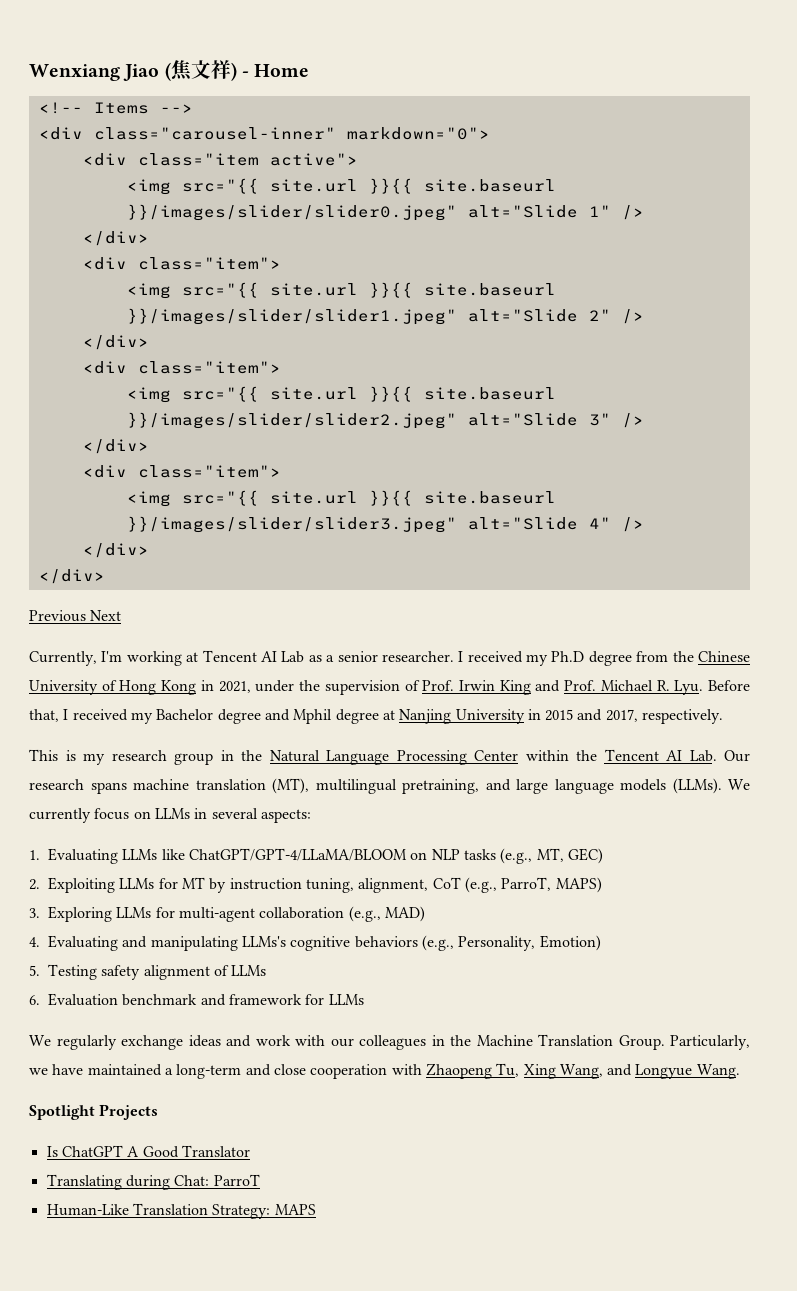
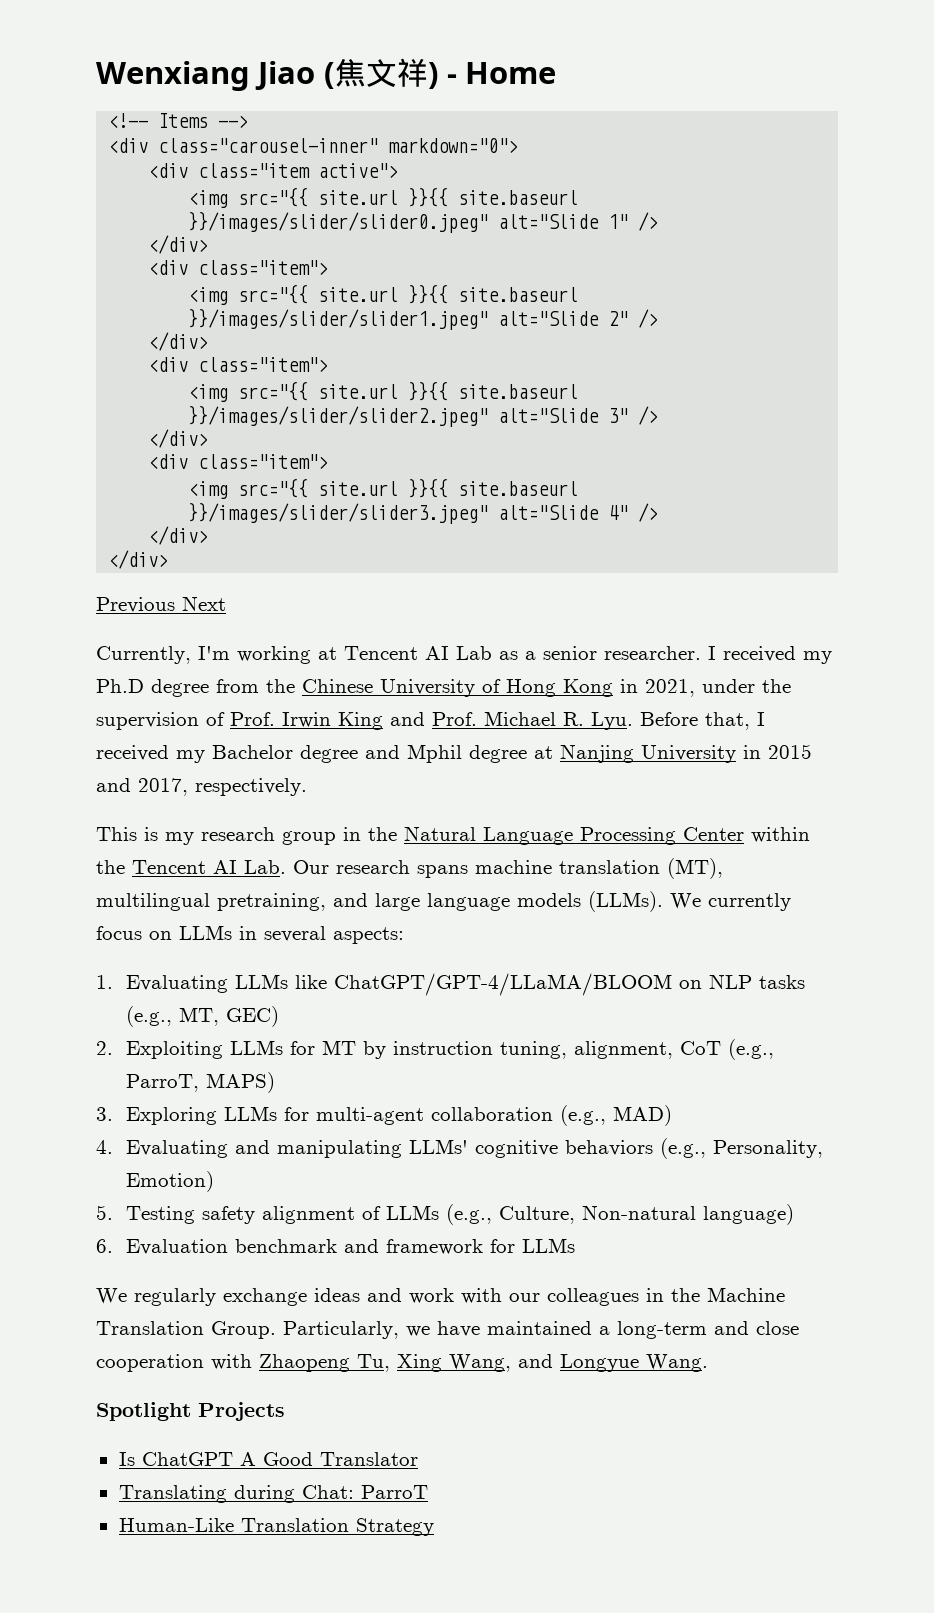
[241,936,286,947] LLMs's -> [409,1139,469,1154] LLMs'
(267, 970) none -> [446,1204,795,1225] (e.g., Culture, Non-natural language)
[212,1204,316,1219] Strategy: MAPS -> [355,1518,434,1536] Strategy

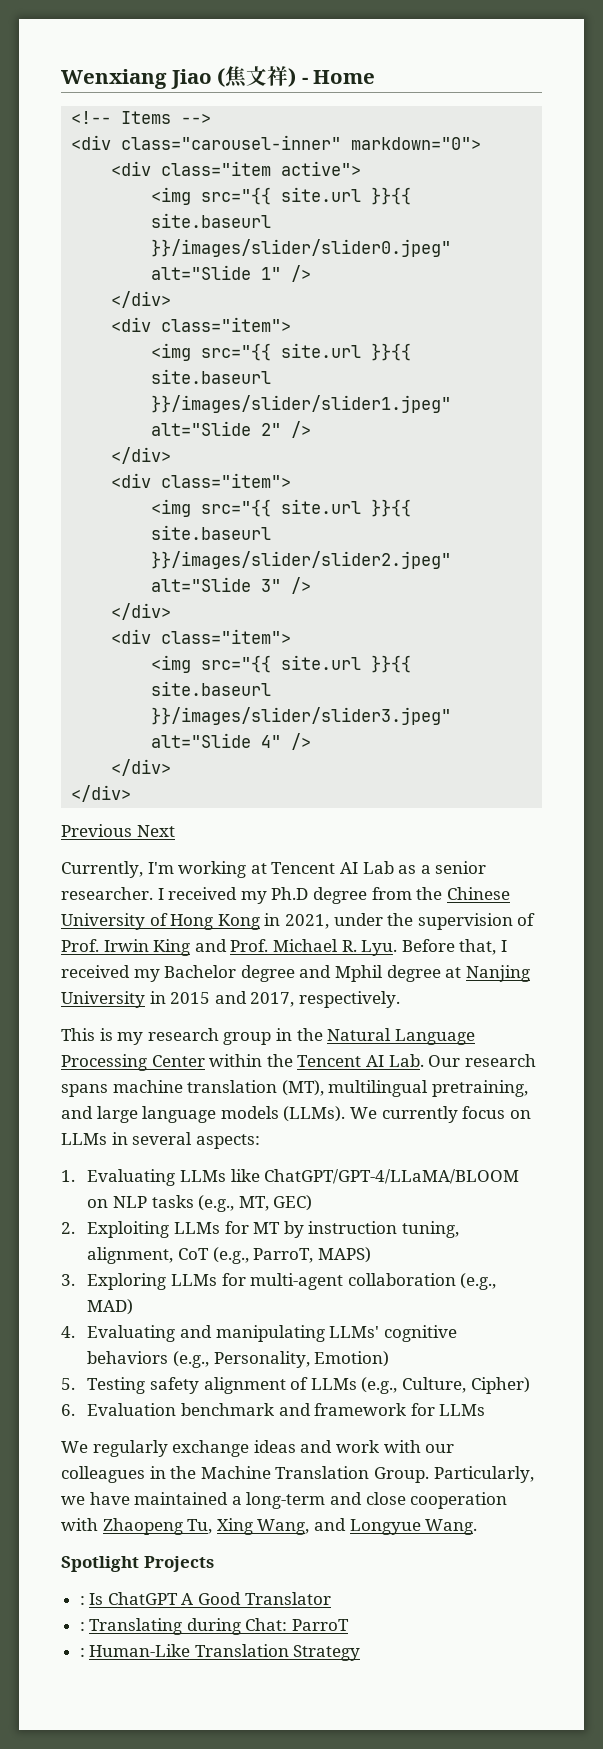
[582,1204,795,1225] Non-natural language) -> [470,1377,530,1394] Cipher)
(285, 1411) none -> [79,1596,85,1605] :
(418, 1459) none -> [79,1622,85,1631] :
(428, 1492) none -> [79,1648,85,1657] :

